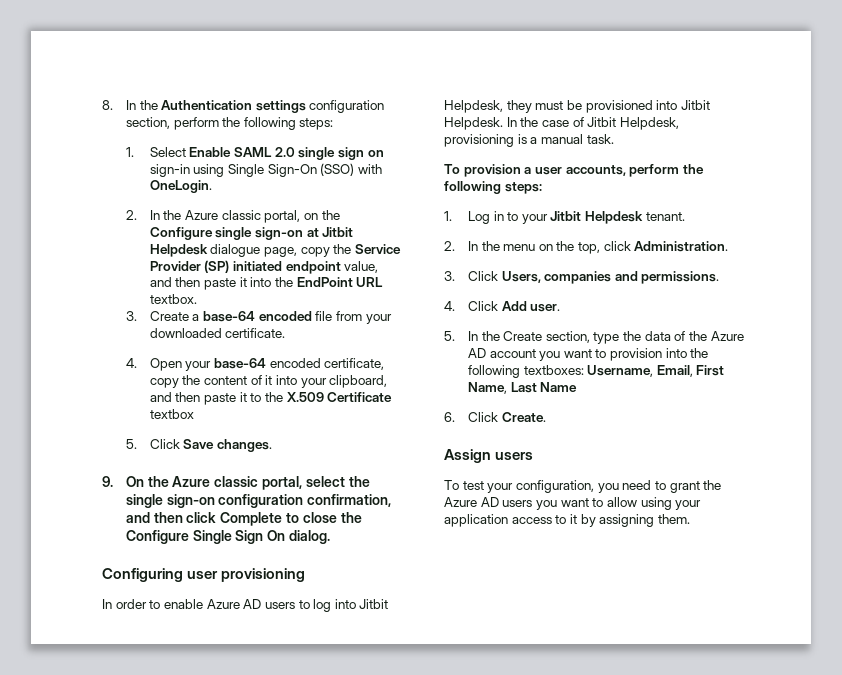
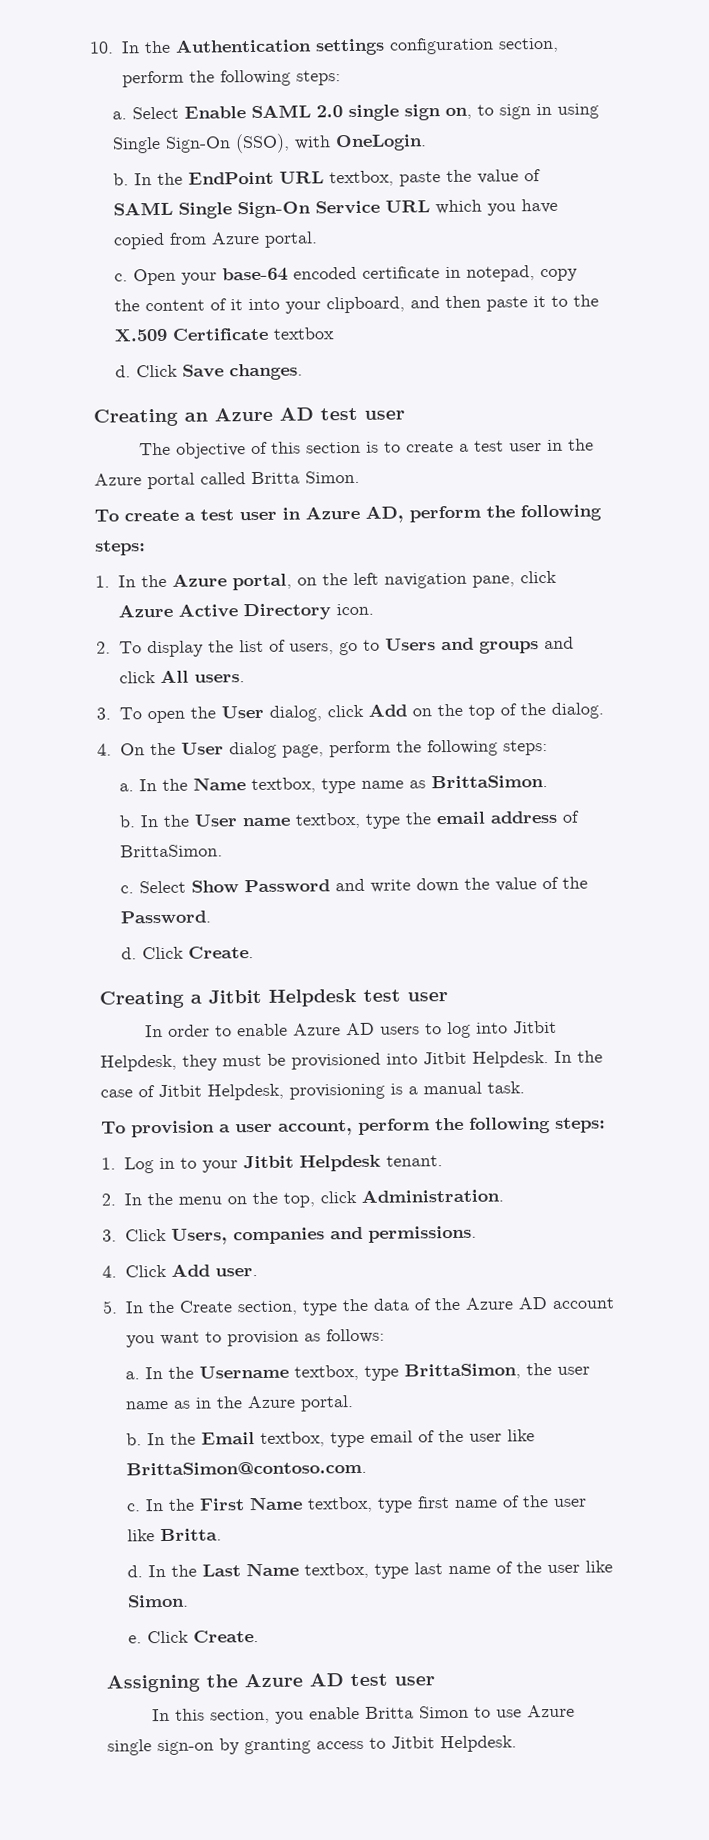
[102,100,113,110] 8. -> [89,41,114,54] 10.
[125,147,134,157] 1. -> [112,111,128,120] a.
[367,150,384,157] [149,164,190,177] on sign-in -> [445,103,553,120] on, to sign in
[320,163,355,176] (SSO) -> [235,133,291,154] (SSO),
[125,210,340,223] [149,227,354,240] [149,244,402,257] [149,260,379,274] [149,277,384,290] [149,294,197,304] [125,311,392,324] [149,328,286,338] [125,358,137,368] 2. In the Azure classic portal, on the Configure single sign-on at Jitbit Helpdesk dialogue page, copy the Service Provider (SP) initiated endpoint value, and then paste it into the EndPoint URL textbox. // 3. Create a base-64 encoded file from your downloaded certificate. // 4. -> [113,169,542,187] [113,198,559,219] [113,231,319,250] [114,273,129,282] b. In the EndPoint URL textbox, paste the value of SAML Single Sign-On Service URL which you have copied from Azure portal. // c.
[324,358,385,370] certificate, -> [362,265,536,282] certificate in notepad,
[125,439,137,449] 5. -> [115,365,132,378] d.
[102,476,370,490] [125,494,392,508] [125,512,362,526] [125,530,331,544] [102,568,306,582] 9. On the Azure classic portal, select the single sign-on configuration confirmation, and then click Complete to close the Configure Single Sign On dialog. // Configuring user provisioning -> [93,407,405,427] [139,438,595,459] [94,470,360,490] [94,504,602,523] [95,540,146,556] [95,570,557,591] [117,603,374,621] [96,636,574,658] [118,669,245,684] [96,702,604,724] [97,739,548,759] [119,774,549,794] [119,810,581,829] [120,844,224,858] [120,876,589,894] [120,910,213,924] [121,946,255,960] [99,988,448,1009] Creating an Azure AD test user // The objective of this section is to create a test user in the Azure portal called Britta Simon. // To create a test user in Azure AD, perform the following steps: // 1. In the Azure portal, on the left navigation pane, click Azure Active Directory icon. // 2. To display the list of users, go to Users and groups and click All users. // 3. To open the User dialog, click Add on the top of the dialog. // 4. On the User dialog page, perform the following steps: // a. In the Name textbox, type name as BrittaSimon. // b. In the User name textbox, type the email address of BrittaSimon. // c. Select Show Password and write down the value of the Password. // d. Click Create. // Creating a Jitbit Helpdesk test user
[565,165,626,176] accounts, -> [278,1120,353,1136] account,
[665,348,709,358] [467,365,725,378] [467,382,578,394] [444,412,546,422] [444,449,534,463] [444,480,722,493] [444,497,702,510] [444,514,690,527] into the following textboxes: Username, Email, First Name, Last Name // 6. Click Create. // Assign users // To test your configuration, you need to grant the Azure AD users you want to allow using your application access to it by assigning them. -> [303,1328,385,1344] [125,1362,591,1381] [125,1395,355,1412] [126,1429,536,1448] [126,1460,368,1476] [126,1495,588,1513] [127,1528,223,1542] [127,1560,614,1579] [127,1594,190,1608] [128,1630,260,1644] [106,1673,435,1693] [152,1704,576,1724] [107,1735,517,1756] as follows: // a. In the Username textbox, type BrittaSimon, the user name as in the Azure portal. // b. In the Email textbox, type email of the user like BrittaSimon@contoso.com. // c. In the First Name textbox, type first name of the user like Britta. // d. In the Last Name textbox, type last name of the user like Simon. // e. Click Create. // Assigning the Azure AD test user // In this section, you enable Britta Simon to use Azure single sign-on by granting access to Jitbit Helpdesk.

